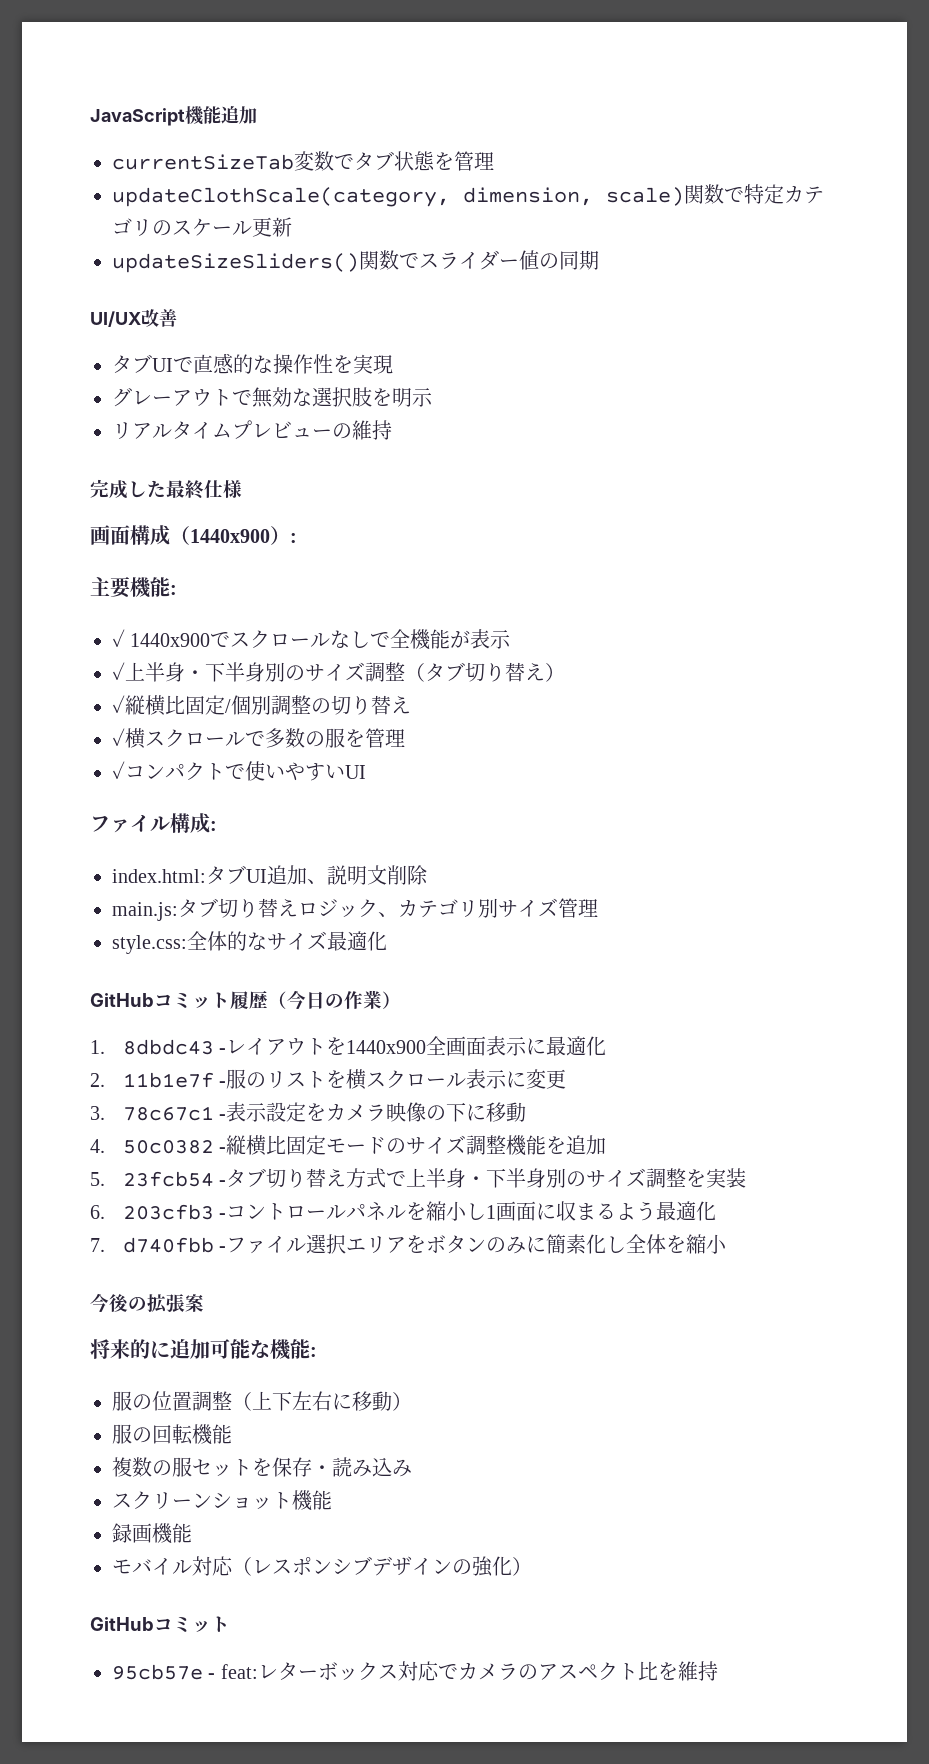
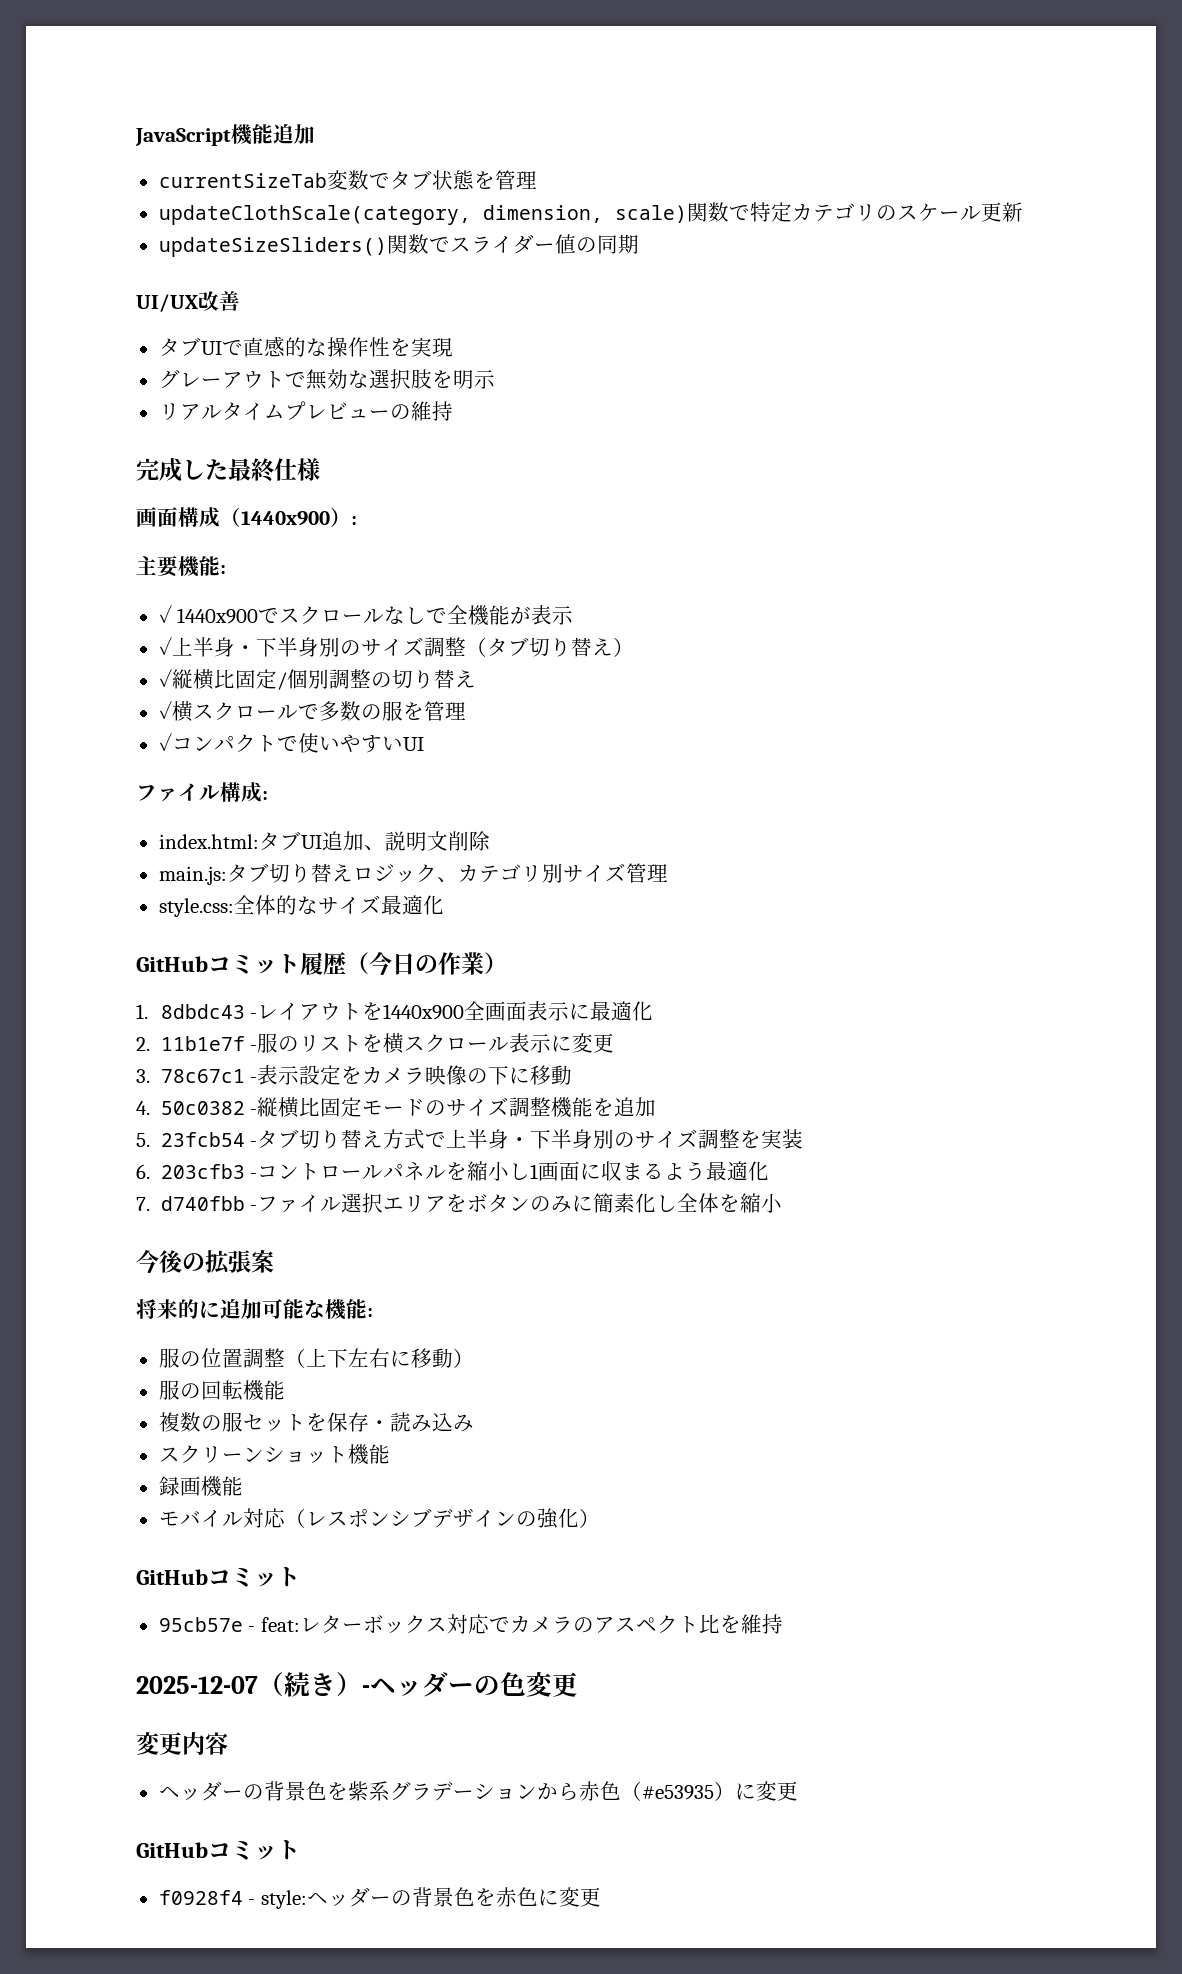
(718, 1671) none -> [136,1672,578,1697] [136,1732,228,1755] [158,1781,798,1801] [136,1840,300,1860] [158,1887,601,1909] // 2025-12-07（続き）-ヘッダーの色変更 // 変更内容 // ヘッダーの背景色を紫系グラデーションから赤色（#e53935）に変更 // GitHubコミット // f0928f4 - style:ヘッダーの背景色を赤色に変更

